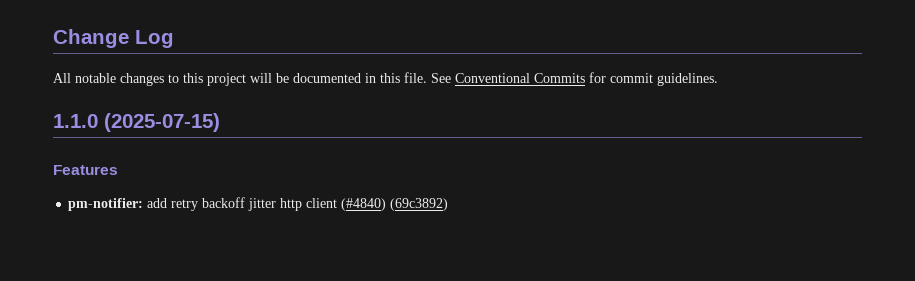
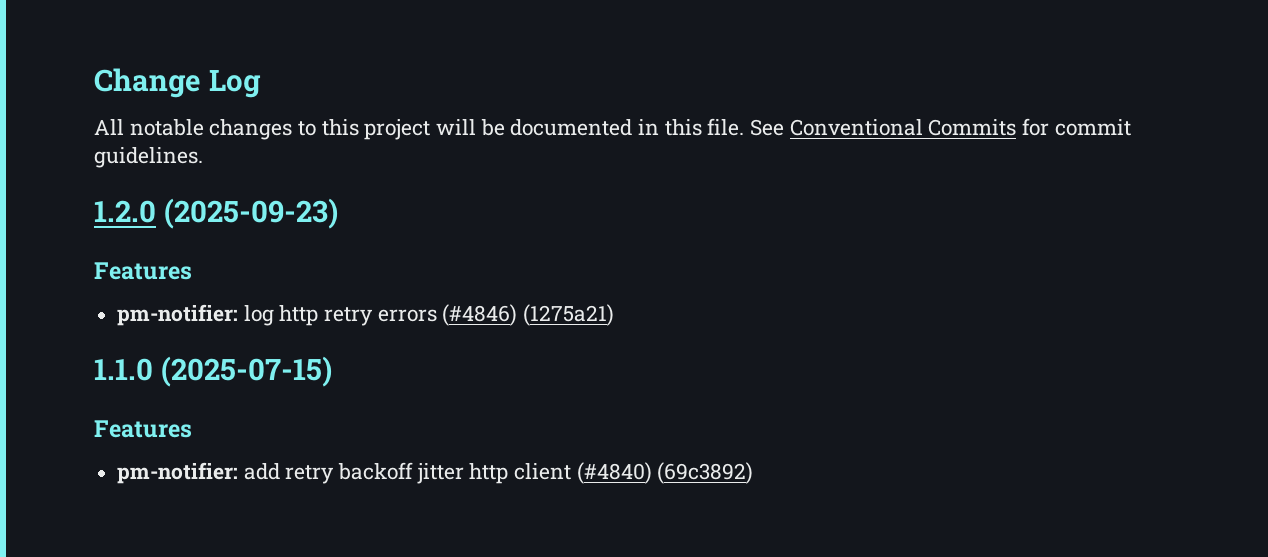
(718, 79) none -> [94,198,338,229] [94,262,192,280] [117,304,615,326] // 1.2.0 (2025-09-23) // Features // pm-notifier: log http retry errors (#4846) (1275a21)

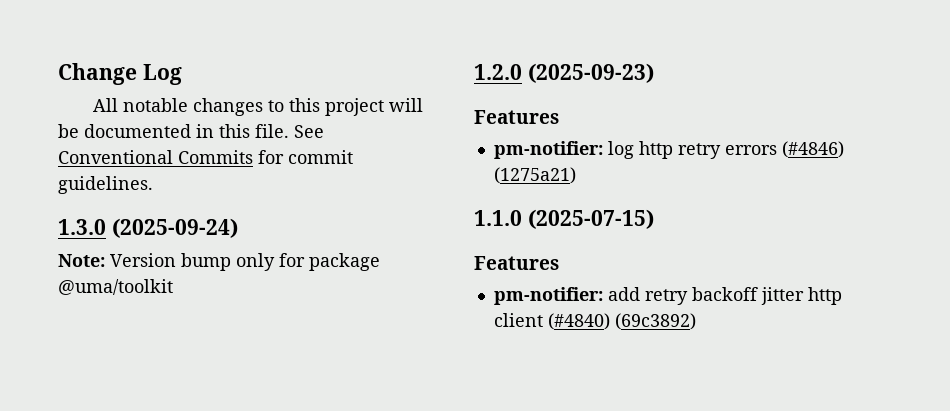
(203, 157) none -> [58,218,238,238] [58,253,380,271] [58,279,173,295] // 1.3.0 (2025-09-24) // Note: Version bump only for package @uma/toolkit

